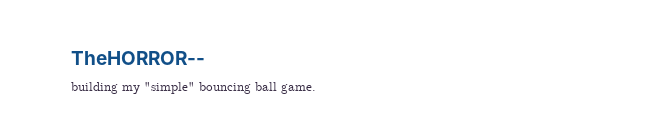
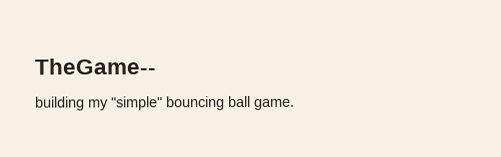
[71,51,205,65] TheHORROR-- -> [34,58,156,75] TheGame--

